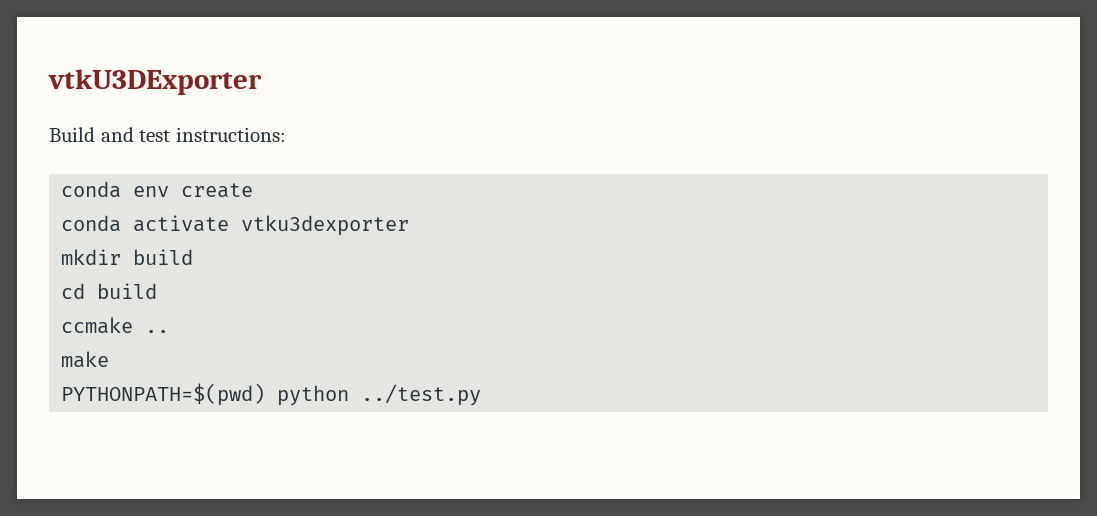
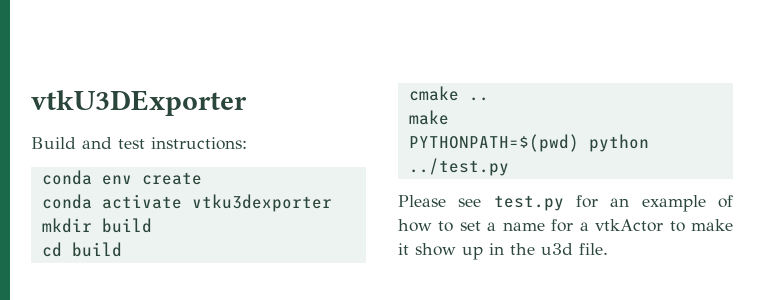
[61,317,134,334] ccmake -> [408,86,459,101] cmake
(482, 395) none -> [398,195,733,212] [398,219,733,232] [398,243,608,260] // Please see test.py for an example of how to set a name for a vtkActor to make it show up in the u3d file.

